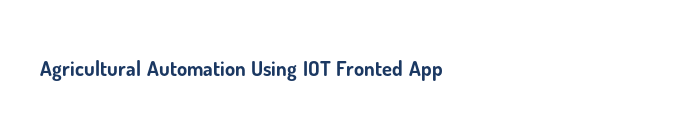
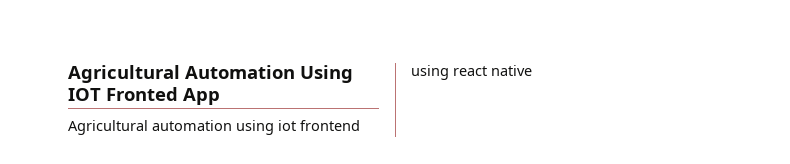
(443, 71) none -> [68,120,360,135] [411,65,532,80] // Agricultural automation using iot frontend using react native

